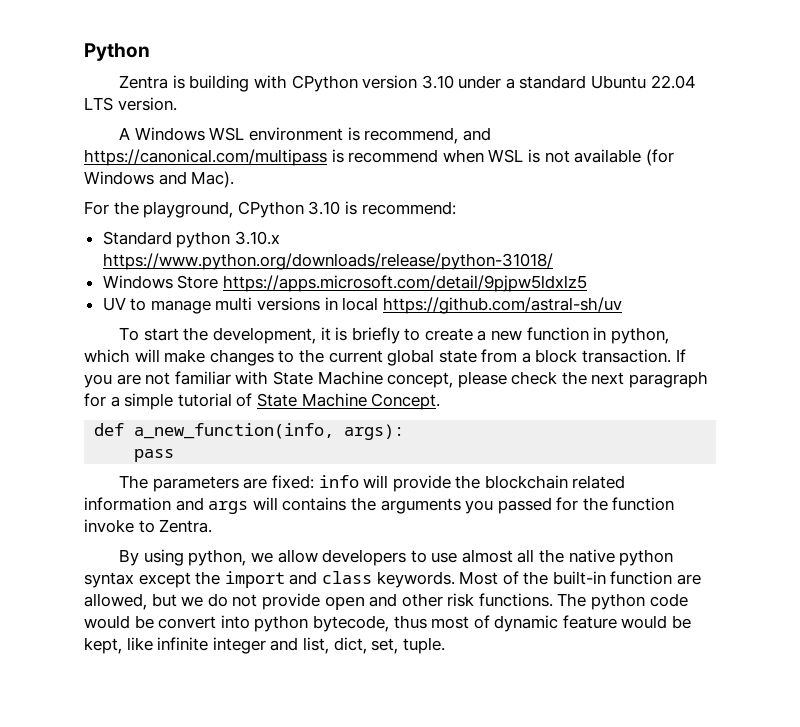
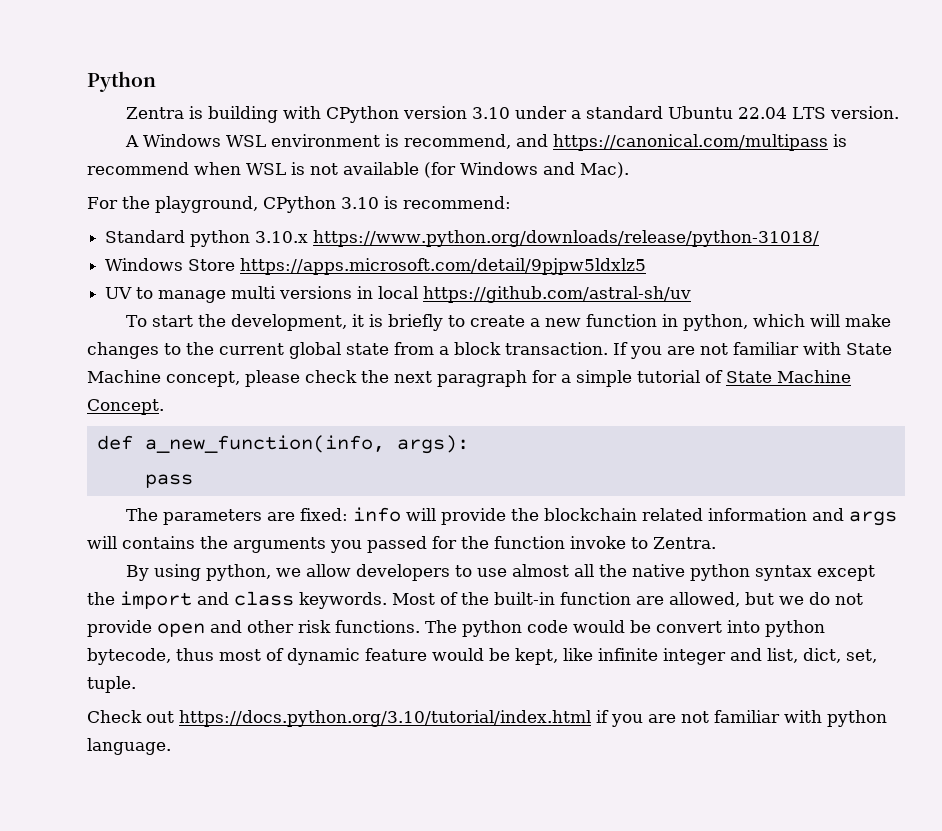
(445, 645) none -> [87,710,887,727] [87,738,171,755] // Check out https://docs.python.org/3.10/tutorial/index.html if you are not familiar with python language.

